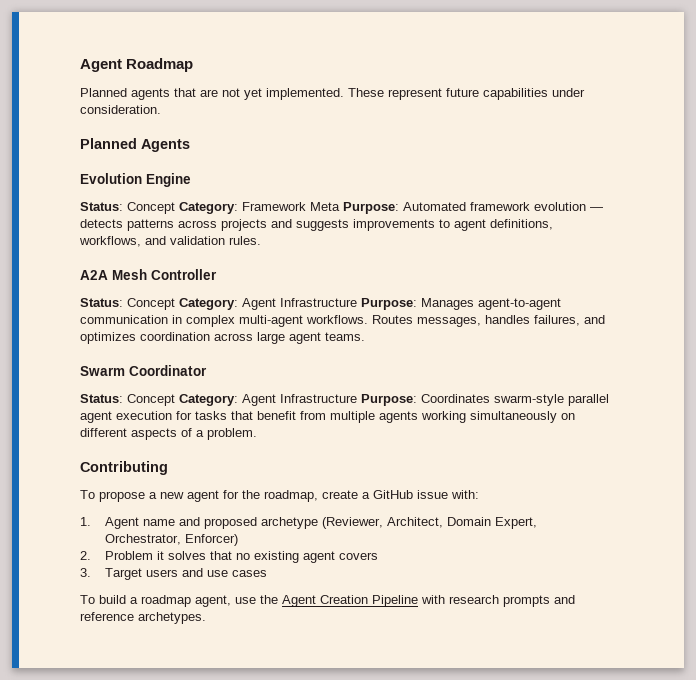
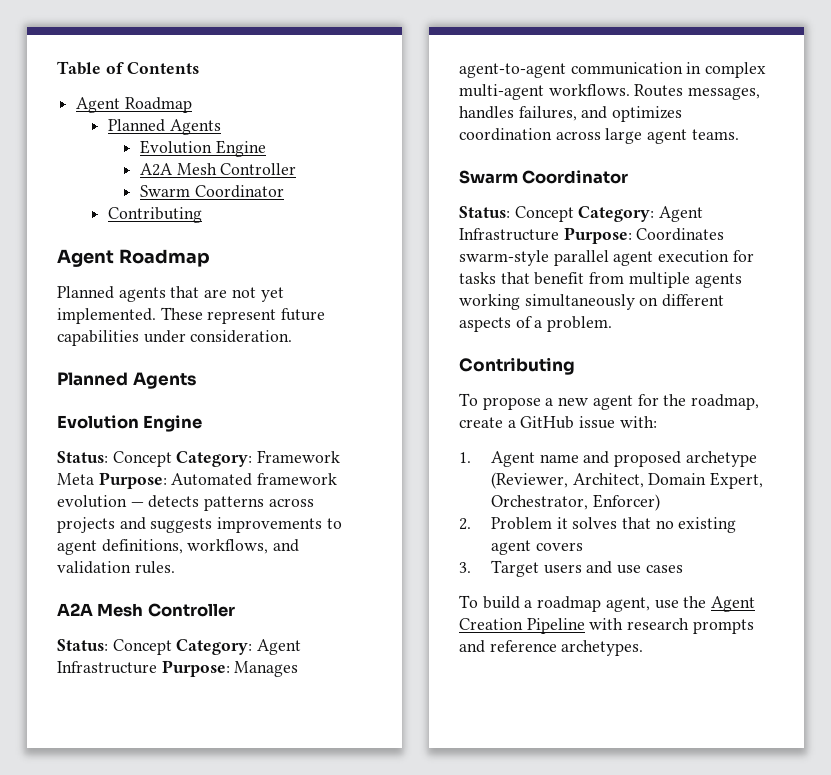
(80, 65) none -> [57,61,200,75] [76,97,192,113] [108,119,221,135] [139,140,266,157] [139,163,297,176] [139,185,284,198] [108,207,203,223] Table of Contents // Agent Roadmap // Planned Agents // Evolution Engine // A2A Mesh Controller // Swarm Coordinator // Contributing //

